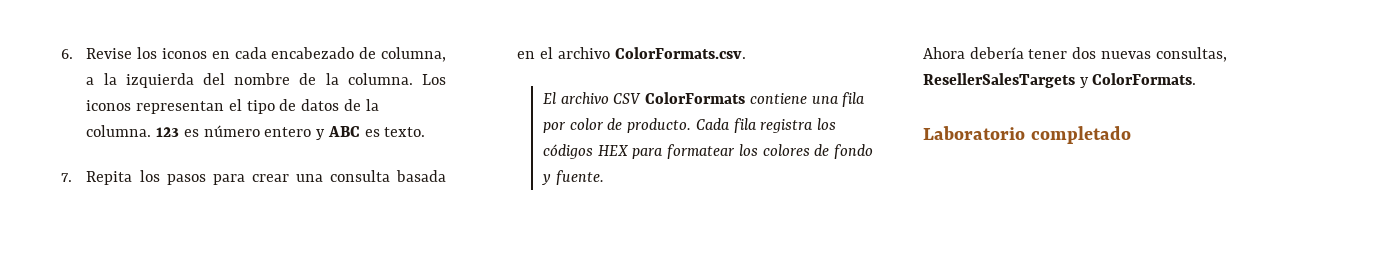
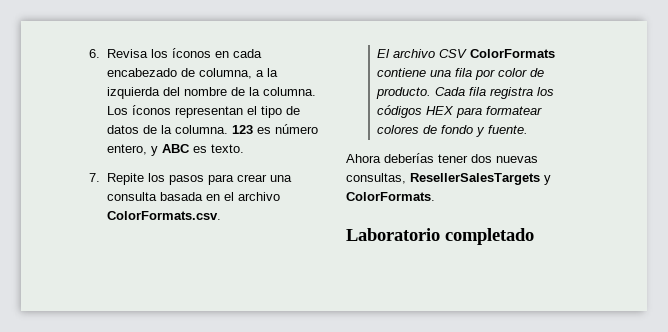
[86,47,208,59] Revise los iconos -> [106,48,211,58] Revisa los íconos
[86,100,132,111] iconos -> [131,105,171,115] íconos
[264,127,312,137] entero -> [106,144,147,155] entero,
[86,171,133,185] Repita -> [106,173,144,185] Repite
[738,144,758,156] los -> (542, 110) none
[969,47,1024,59] debería -> [384,153,434,163] deberías

